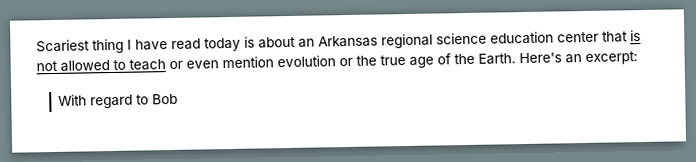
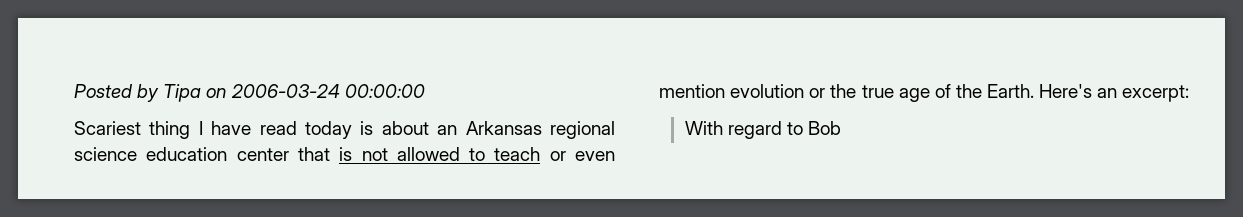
(36, 46) none -> [74,84,425,102] Posted by Tipa on 2006-03-24 00:00:00 //

